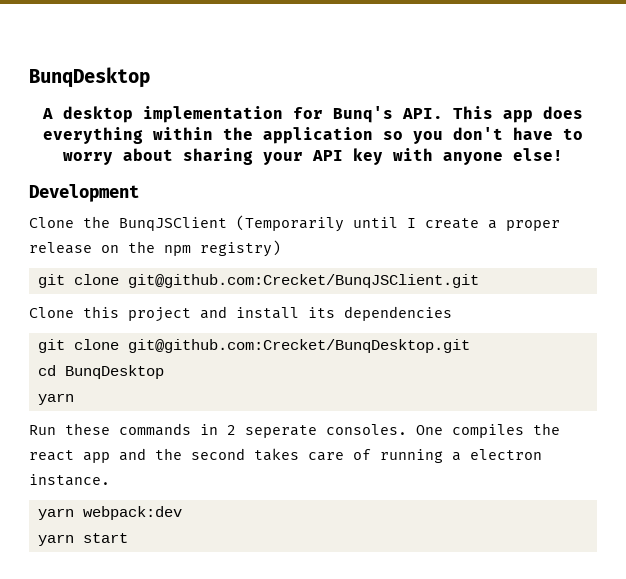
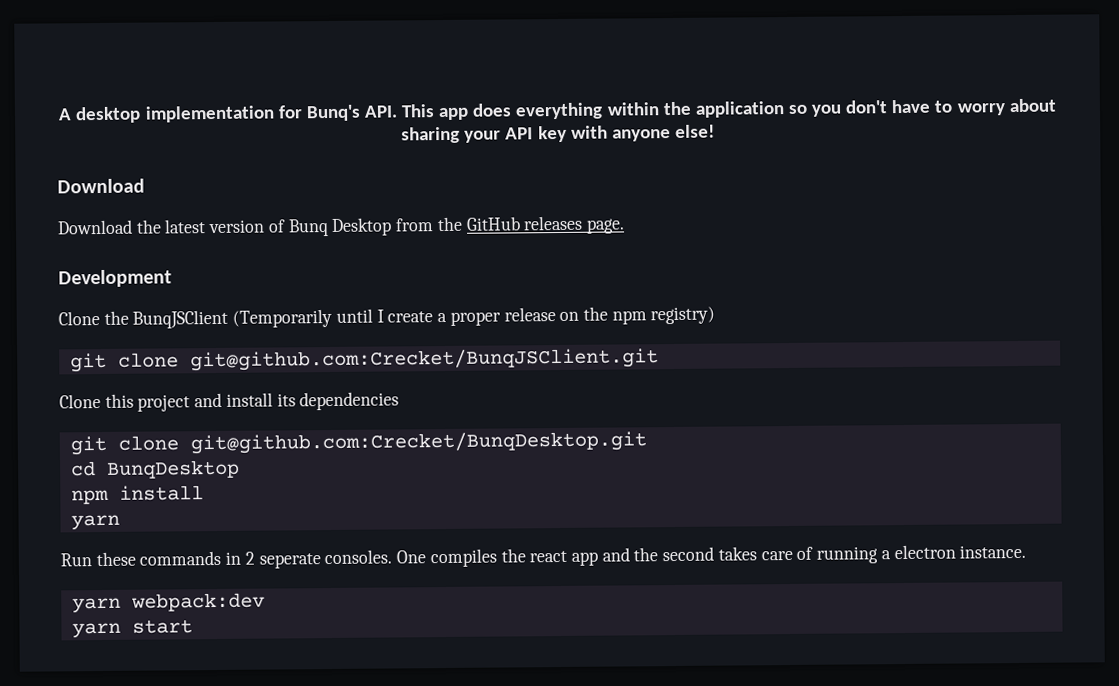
[29,67,150,88] BunqDesktop // -> (58, 114) none
(563, 154) none -> [57,178,145,194] [57,215,625,237] // Download // Download the latest version of Bunq Desktop from the GitHub releases page.
(164, 372) none -> [70,485,204,505] // npm install

